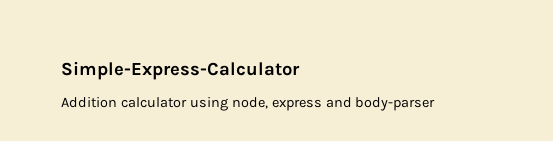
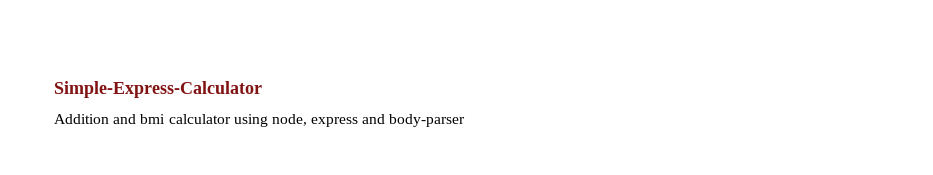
(117, 102) none -> [113,114,166,124] and bmi

